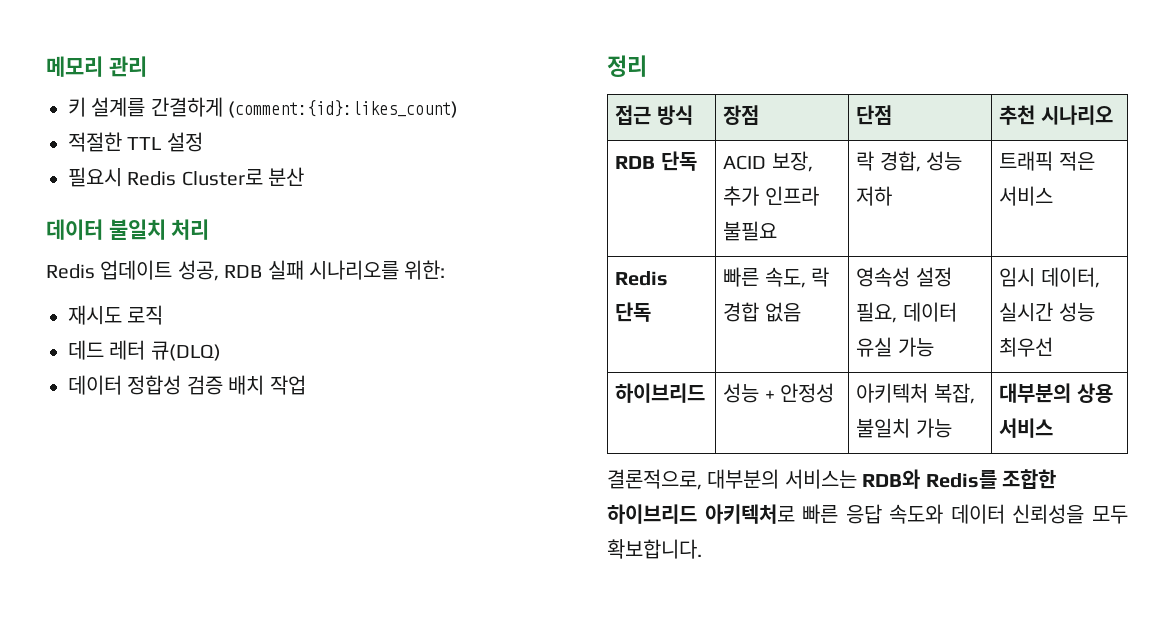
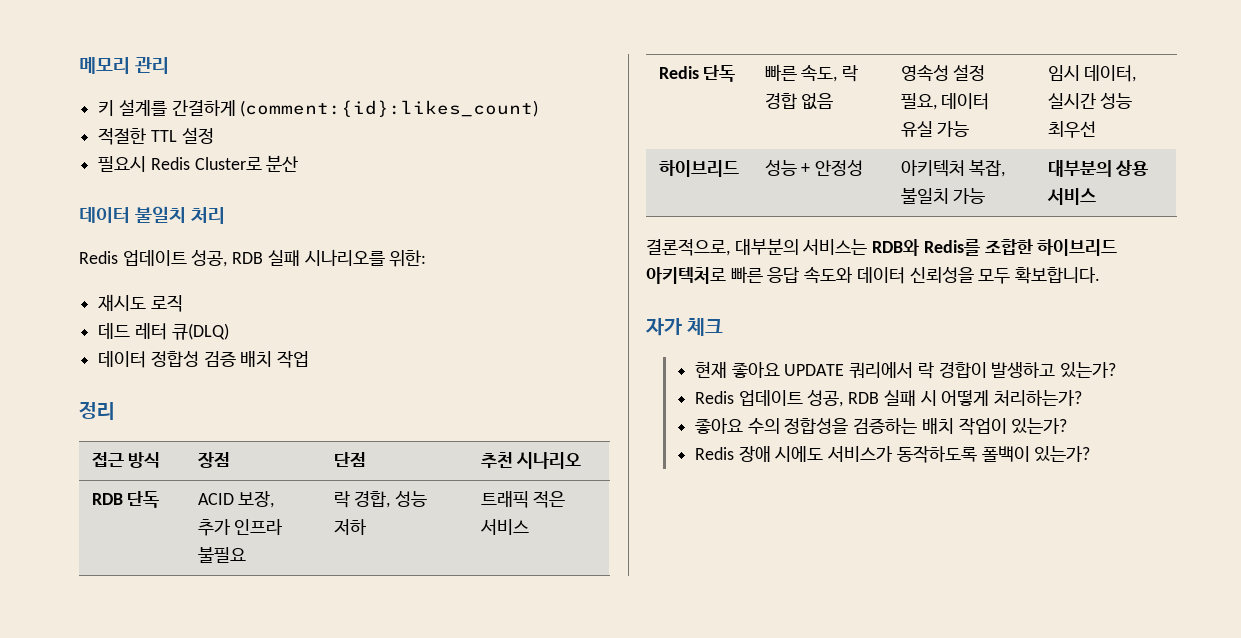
(702, 549) none -> [645,318,724,336] [694,361,1116,379] [694,390,1082,407] [694,417,1068,435] [694,445,1091,463] // 자가 체크 // 현재 좋아요 UPDATE 쿼리에서 락 경합이 발생하고 있는가? // Redis 업데이트 성공, RDB 실패 시 어떻게 처리하는가? // 좋아요 수의 정합성을 검증하는 배치 작업이 있는가? // Redis 장애 시에도 서비스가 동작하도록 폴백이 있는가?

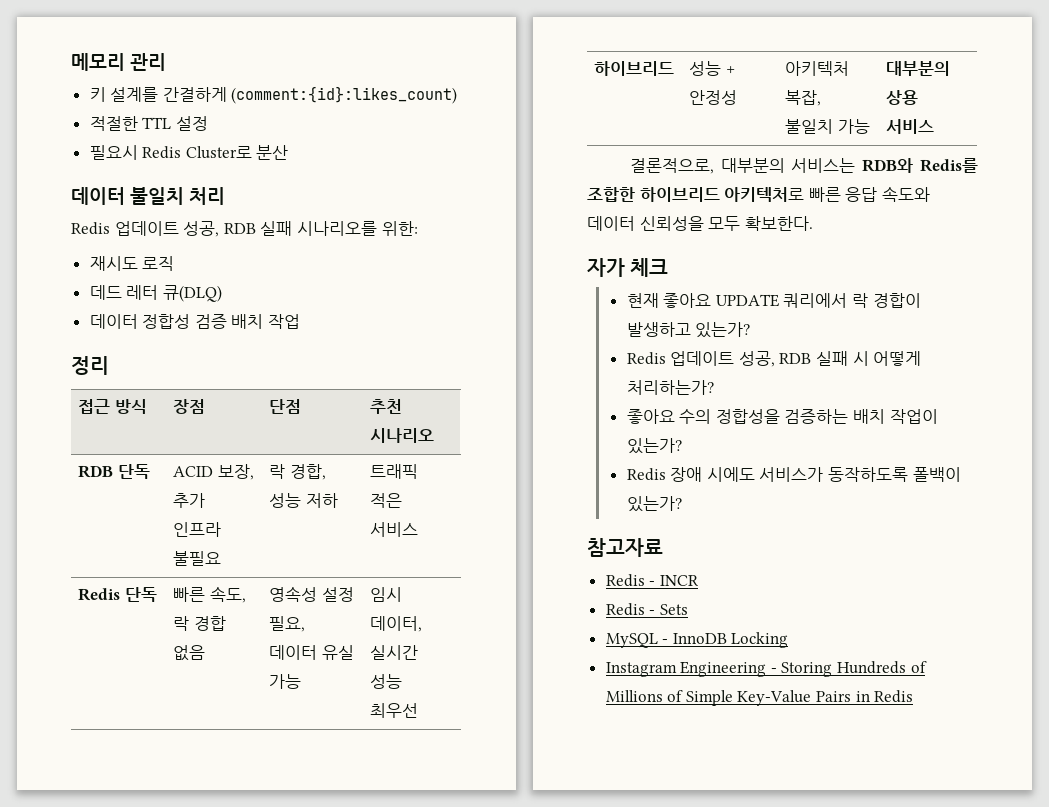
[1015,267,1101,284] 확보합니다. -> [744,216,813,231] 확보한다.
(1091, 454) none -> [587,538,663,557] [605,574,699,587] [605,603,688,616] [605,632,789,648] [605,661,927,677] [605,690,914,706] // 참고자료 // Redis - INCR // Redis - Sets // MySQL - InnoDB Locking // Instagram Engineering - Storing Hundreds of Millions of Simple Key-Value Pairs in Redis

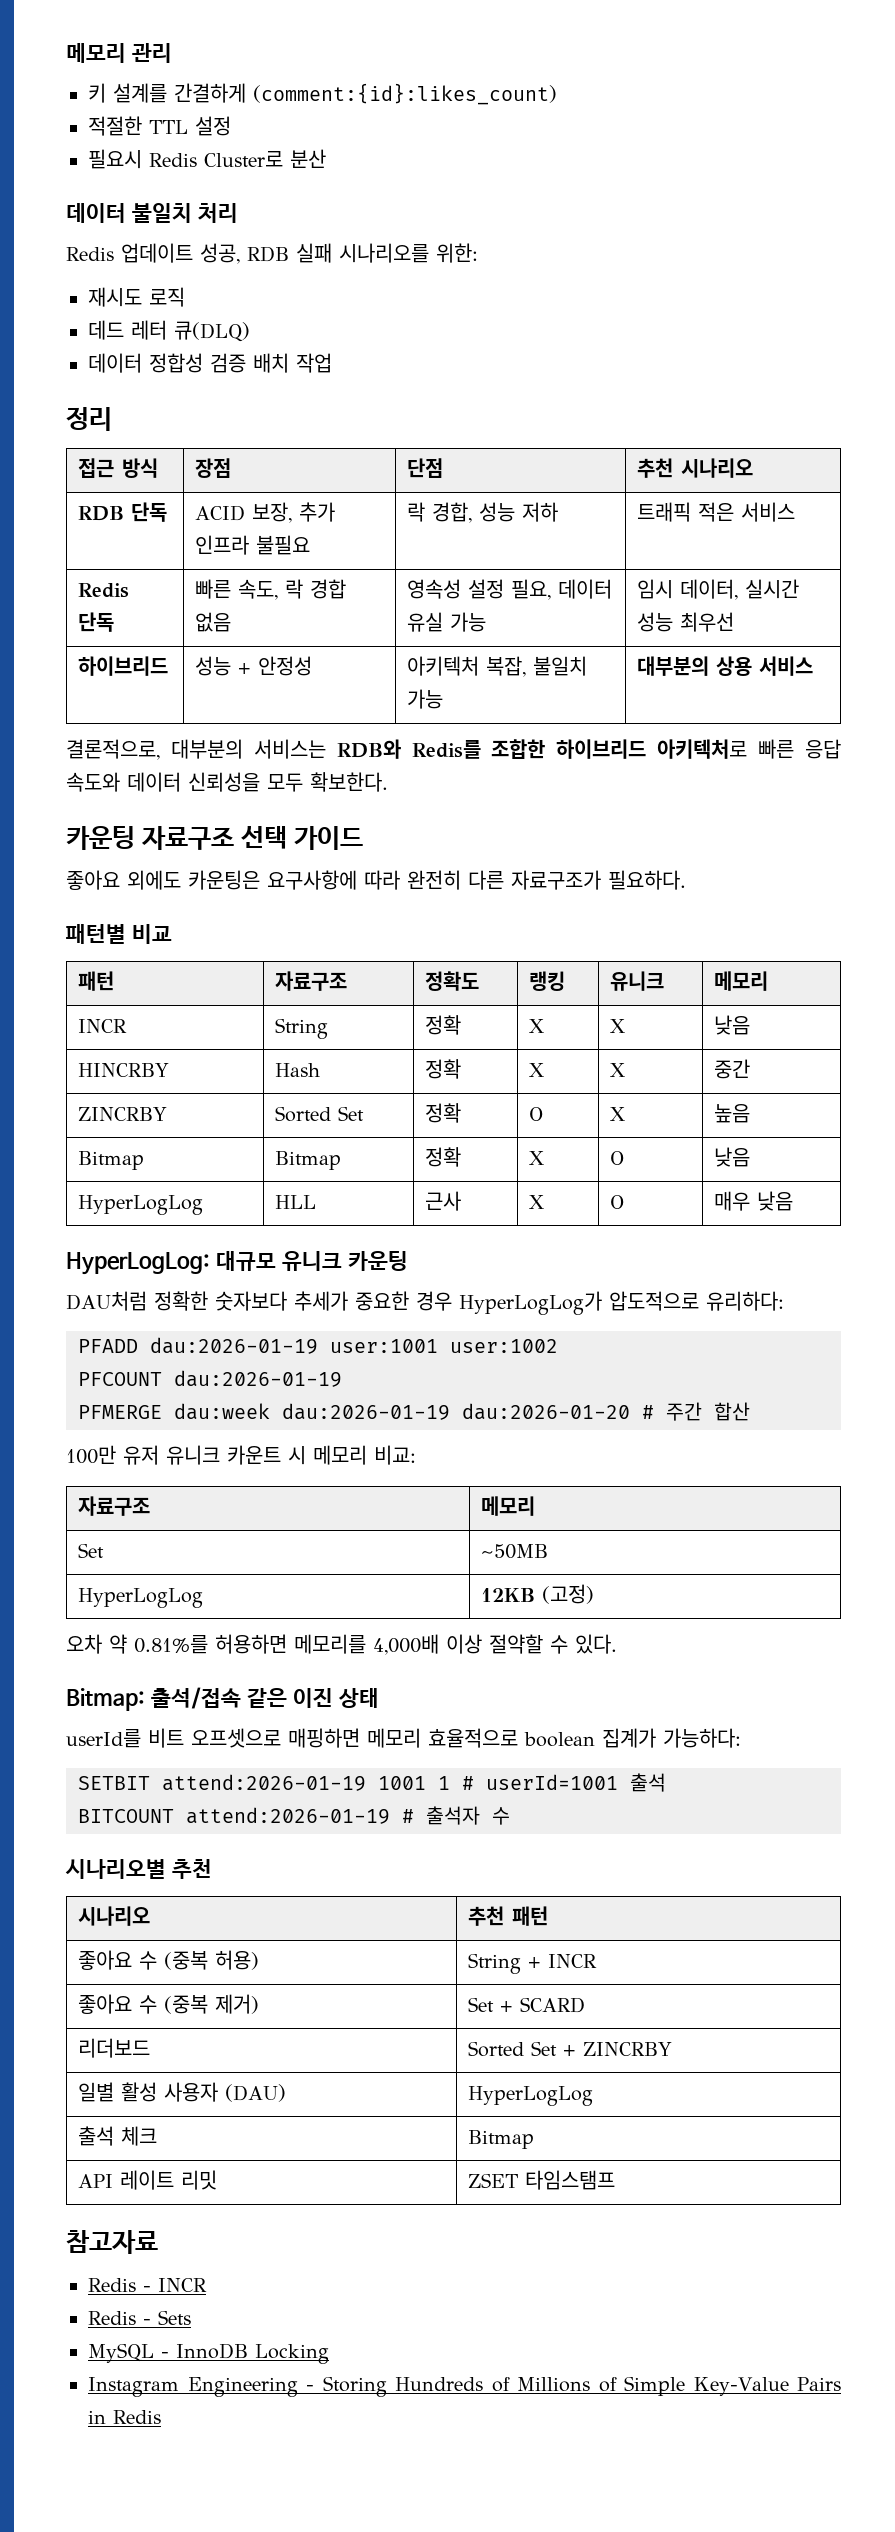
[587,258,669,277] [626,293,921,308] [626,322,751,338] [626,351,922,367] [626,380,714,395] [626,409,938,424] [626,438,682,454] [626,467,961,482] [626,496,682,512] 자가 체크 // 현재 좋아요 UPDATE 쿼리에서 락 경합이 발생하고 있는가? // Redis 업데이트 성공, RDB 실패 시 어떻게 처리하는가? // 좋아요 수의 정합성을 검증하는 배치 작업이 있는가? // Redis 장애 시에도 서비스가 동작하도록 폴백이 있는가? -> [66,826,364,850] [66,870,686,890] [66,924,172,944] [78,971,115,991] [275,971,348,991] [425,971,480,991] [529,971,566,991] [610,971,665,991] [714,971,769,991] [78,1019,128,1033] [275,1018,329,1039] [425,1015,462,1035] [529,1019,545,1033] [610,1019,626,1033] [714,1015,751,1035] [78,1063,170,1077] [275,1063,321,1077] [425,1059,462,1079] [529,1063,545,1077] [610,1063,626,1077] [714,1059,751,1079] [78,1107,168,1121] [275,1106,365,1122] [425,1103,462,1123] [529,1107,544,1121] [610,1107,626,1121] [714,1104,751,1123] [78,1151,145,1170] [275,1151,342,1170] [425,1147,462,1167] [529,1151,545,1165] [610,1151,625,1165] [714,1147,751,1167] [78,1195,204,1215] [275,1195,317,1209] [425,1191,462,1211] [529,1195,545,1209] [610,1195,625,1209] [714,1191,794,1211] [66,1251,408,1275] [66,1291,784,1315] [78,1337,558,1354] [78,1370,342,1387] [78,1402,750,1421] [66,1445,416,1465] [78,1496,151,1516] [481,1496,536,1516] [78,1543,105,1558] [481,1544,549,1559] [78,1588,204,1608] [481,1584,595,1604] [66,1634,617,1655] [66,1687,379,1711] [66,1728,741,1748] [78,1773,666,1792] [78,1806,510,1825] [65,1859,212,1879] [78,1906,151,1926] [468,1906,549,1926] [78,1950,260,1970] [468,1953,598,1974] [78,1994,260,2014] [468,1997,586,2013] [78,2038,151,2058] [468,2041,673,2057] [78,2082,287,2102] [468,2086,594,2106] [78,2126,158,2146] [468,2130,535,2149] [78,2170,218,2190] [468,2170,616,2190] 카운팅 자료구조 선택 가이드 // 좋아요 외에도 카운팅은 요구사항에 따라 완전히 다른 자료구조가 필요하다. // 패턴별 비교 // 패턴 | 자료구조 | 정확도 | 랭킹 | 유니크 | 메모리 // INCR | String | 정확 | X | X | 낮음 // HINCRBY | Hash | 정확 | X | X | 중간 // ZINCRBY | Sorted Set | 정확 | O | X | 높음 // Bitmap | Bitmap | 정확 | X | O | 낮음 // HyperLogLog | HLL | 근사 | X | O | 매우 낮음 // HyperLogLog: 대규모 유니크 카운팅 // DAU처럼 정확한 숫자보다 추세가 중요한 경우 HyperLogLog가 압도적으로 유리하다: // PFADD dau:2026-01-19 user:1001 user:1002 // PFCOUNT dau:2026-01-19 // PFMERGE dau:week dau:2026-01-19 dau:2026-01-20 # 주간 합산 // 100만 유저 유니크 카운트 시 메모리 비교: // 자료구조 | 메모리 // Set | ~50MB // HyperLogLog | 12KB (고정) // 오차 약 0.81%를 허용하면 메모리를 4,000배 이상 절약할 수 있다. // Bitmap: 출석/접속 같은 이진 상태 // userId를 비트 오프셋으로 매핑하면 메모리 효율적으로 boolean 집계가 가능하다: // SETBIT attend:2026-01-19 1001 1 # userId=1001 출석 // BITCOUNT attend:2026-01-19 # 출석자 수 // 시나리오별 추천 // 시나리오 | 추천 패턴 // 좋아요 수 (중복 허용) | String + INCR // 좋아요 수 (중복 제거) | Set + SCARD // 리더보드 | Sorted Set + ZINCRBY // 일별 활성 사용자 (DAU) | HyperLogLog // 출석 체크 | Bitmap // API 레이트 리밋 | ZSET 타임스탬프

